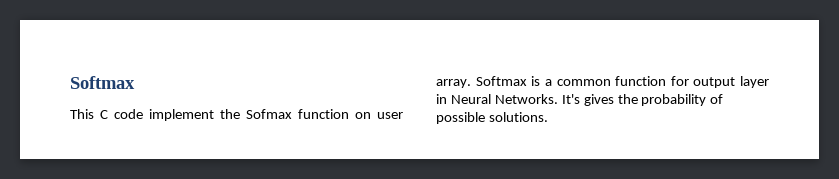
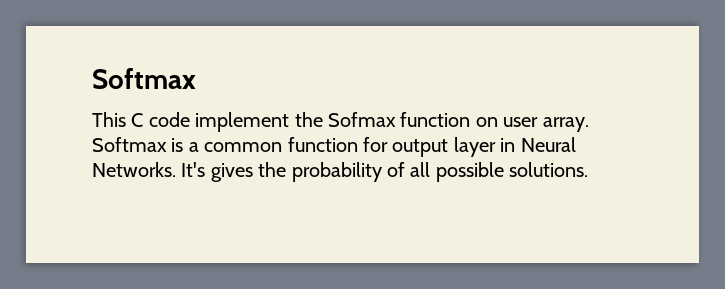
(724, 99) none -> [410,162,431,177] all

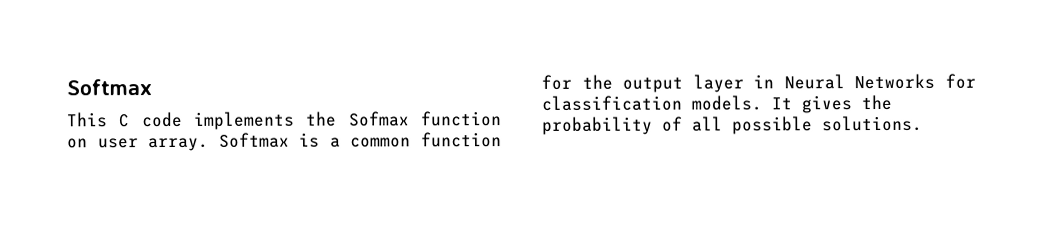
[195,112,290,132] implement -> [193,111,295,130] implements
(388, 144) none -> [581,74,613,90] the
[92,162,206,177] Networks. It's -> [854,73,976,90] [541,95,792,111] Networks for classification models. It

